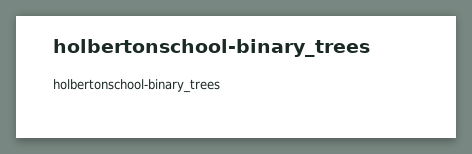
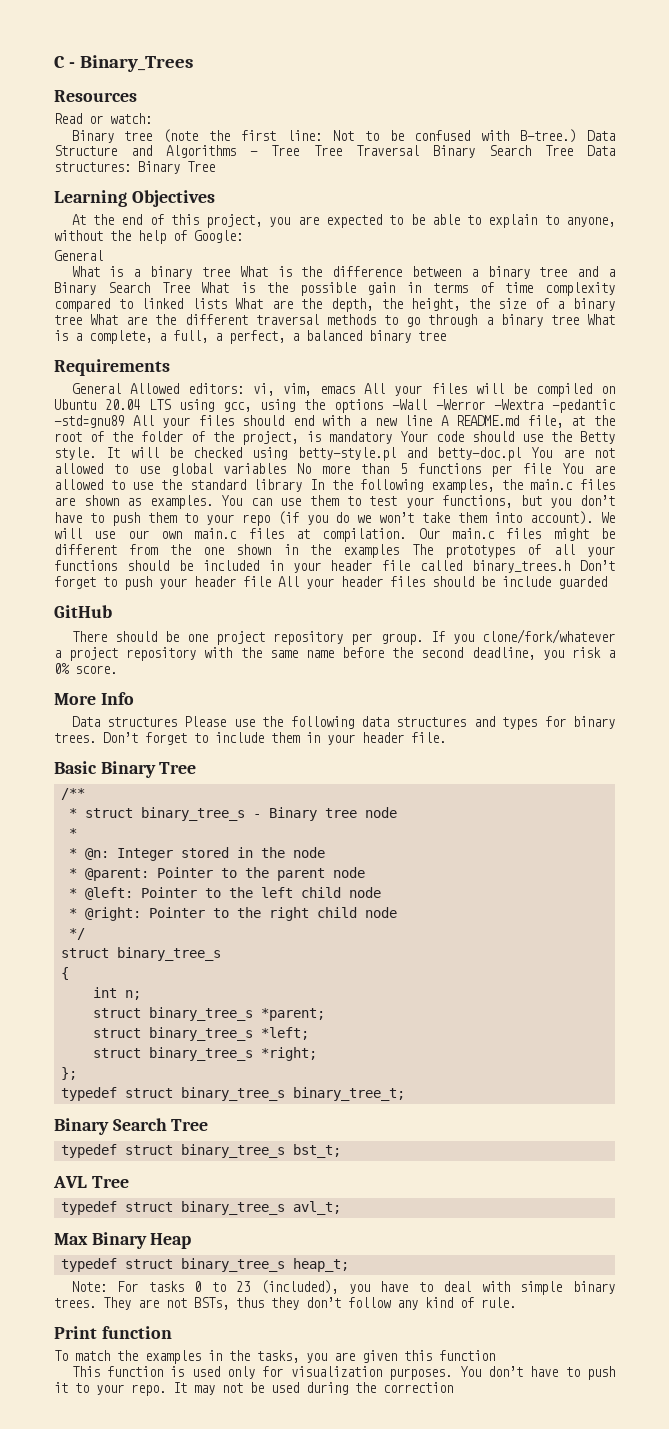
[53,39,370,57] [53,79,220,93] holbertonschool-binary_trees // holbertonschool-binary_trees -> [54,55,193,72] [54,90,137,102] [54,113,152,124] [71,129,615,143] [54,145,616,158] [54,161,215,174] [54,190,215,207] [71,214,615,228] [54,230,243,244] [54,250,103,261] [71,266,615,279] [54,282,615,296] [54,298,615,312] [54,314,615,327] [54,330,446,344] [54,359,170,376] [71,383,615,397] [54,399,616,413] [54,415,615,428] [54,431,615,445] [54,447,615,461] [54,463,615,477] [54,479,616,493] [54,495,615,509] [54,511,615,526] [54,528,615,542] [54,544,615,558] [54,560,615,573] [54,576,607,590] [54,605,112,618] [71,629,615,645] [54,647,615,661] [54,663,117,674] [54,692,134,705] [71,716,615,730] [54,732,446,745] [54,761,197,778] [60,788,85,800] [68,807,397,821] [68,828,77,838] [68,847,325,861] [68,867,365,881] [68,887,381,900] [68,907,397,921] [68,928,85,940] [60,947,221,961] [60,967,69,980] [92,987,141,1000] [92,1007,325,1021] [92,1027,309,1041] [92,1047,317,1061] [60,1067,77,1080] [60,1087,405,1101] [54,1118,209,1135] [60,1144,341,1158] [53,1176,129,1188] [60,1201,341,1215] [54,1232,192,1249] [60,1258,349,1272] [71,1280,615,1295] [54,1297,516,1310] [54,1326,172,1339] [54,1350,495,1364] [71,1366,615,1380] [54,1382,453,1396] C - Binary_Trees // Resources // Read or watch: // Binary tree (note the first line: Not to be confused with B-tree.) Data Structure and Algorithms - Tree Tree Traversal Binary Search Tree Data structures: Binary Tree // Learning Objectives // At the end of this project, you are expected to be able to explain to anyone, without the help of Google: // General // What is a binary tree What is the difference between a binary tree and a Binary Search Tree What is the possible gain in terms of time complexity compared to linked lists What are the depth, the height, the size of a binary tree What are the different traversal methods to go through a binary tree What is a complete, a full, a perfect, a balanced binary tree // Requirements // General Allowed editors: vi, vim, emacs All your files will be compiled on Ubuntu 20.04 LTS using gcc, using the options -Wall -Werror -Wextra -pedantic -std=gnu89 All your files should end with a new line A README.md file, at the root of the folder of the project, is mandatory Your code should use the Betty style. It will be checked using betty-style.pl and betty-doc.pl You are not allowed to use global variables No more than 5 functions per file You are allowed to use the standard library In the following examples, the main.c files are shown as examples. You can use them to test your functions, but you don’t have to push them to your repo (if you do we won’t take them into account). We will use our own main.c files at compilation. Our main.c files might be different from the one shown in the examples The prototypes of all your functions should be included in your header file called binary_trees.h Don’t forget to push your header file All your header files should be include guarded // GitHub // There should be one project repository per group. If you clone/fork/whatever a project repository with the same name before the second deadline, you risk a 0% score. // More Info // Data structures Please use the following data structures and types for binary trees. Don’t forget to include them in your header file. // Basic Binary Tree // /** // * struct binary_tree_s - Binary tree node // * // * @n: Integer stored in the node // * @parent: Pointer to the parent node // * @left: Pointer to the left child node // * @right: Pointer to the right child node // */ // struct binary_tree_s // { // int n; // struct binary_tree_s *parent; // struct binary_tree_s *left; // struct binary_tree_s *right; // }; // typedef struct binary_tree_s binary_tree_t; // Binary Search Tree // typedef struct binary_tree_s bst_t; // AVL Tree // typedef struct binary_tree_s avl_t; // Max Binary Heap // typedef struct binary_tree_s heap_t; // Note: For tasks 0 to 23 (included), you have to deal with simple binary trees. They are not BSTs, thus they don’t follow any kind of rule. // Print function // To match the examples in the tasks, you are given this function // This function is used only for visualization purposes. You don’t have to push it to your repo. It may not be used during the correction

